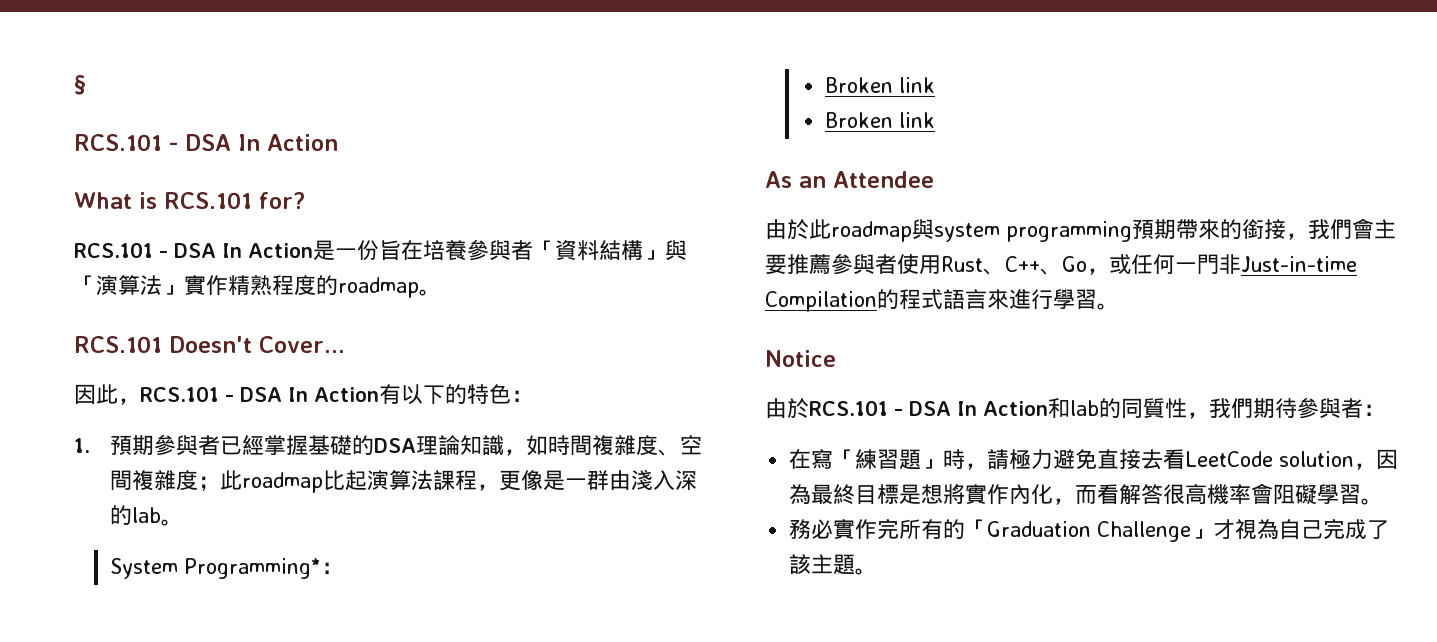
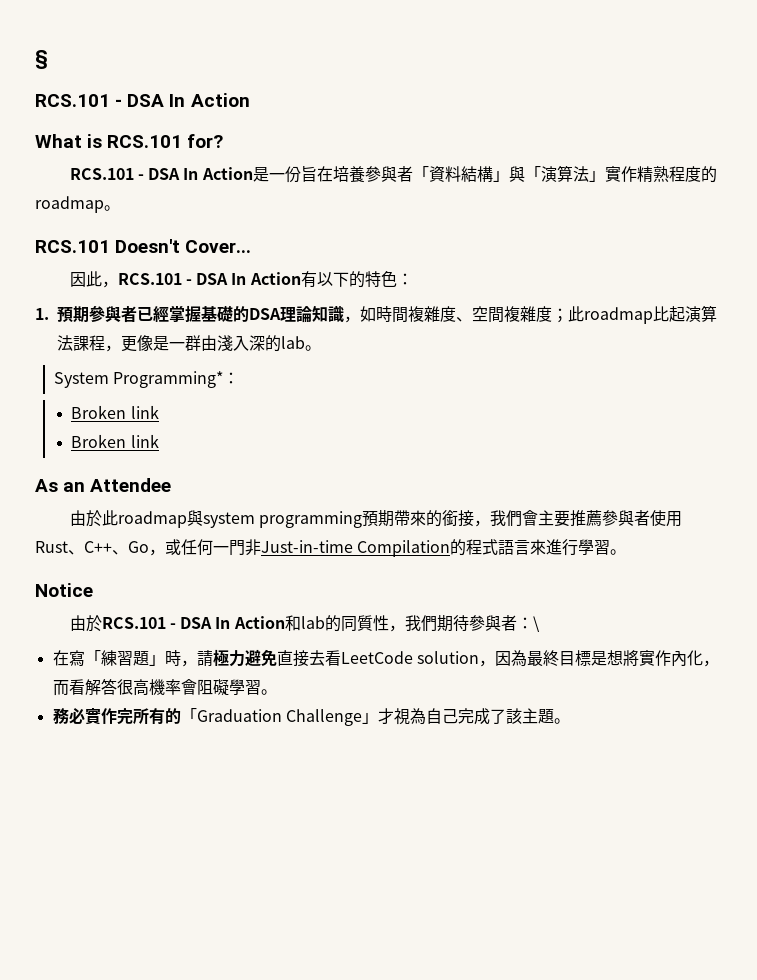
(1385, 410) none -> [532,616,540,632] \

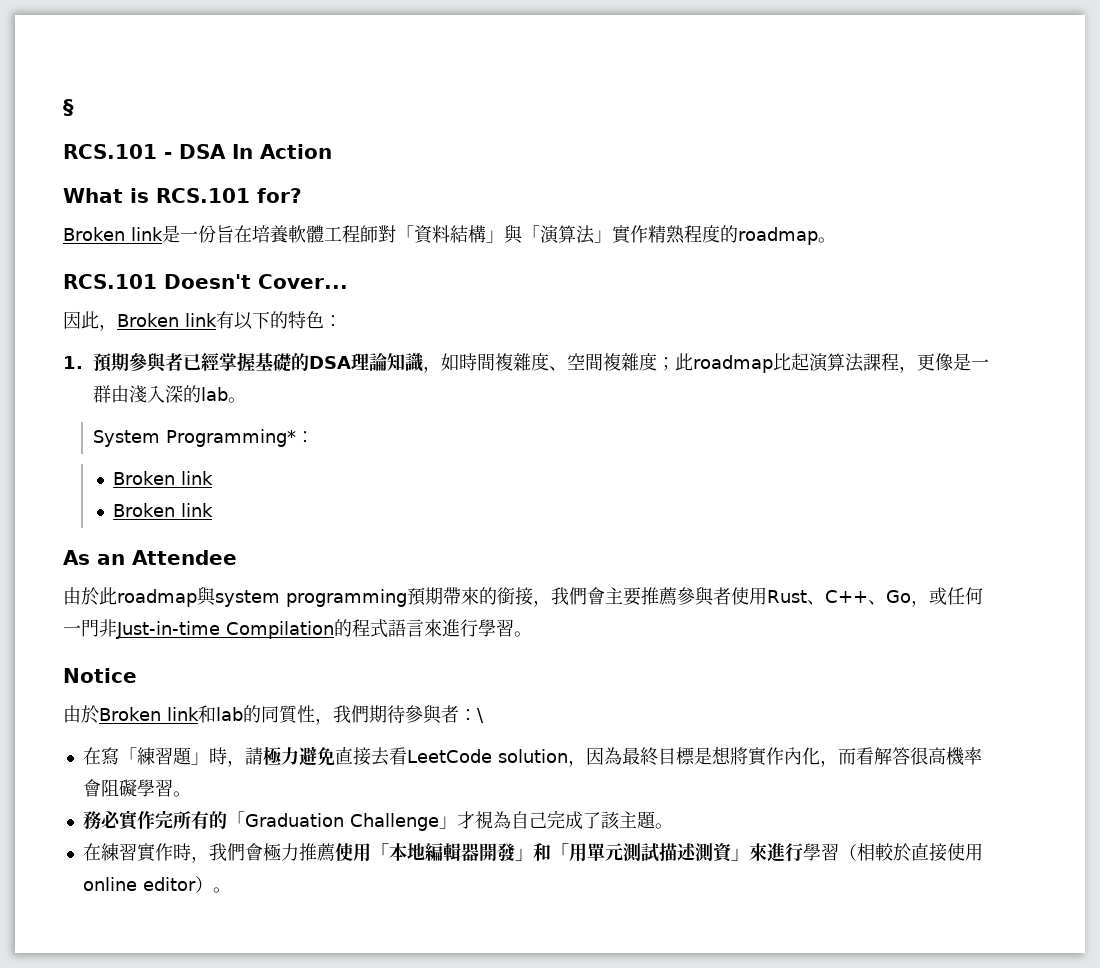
[69,167,253,180] RCS.101 - DSA In Action -> [63,227,163,241] Broken link
[364,166,413,182] 參與者 -> [288,225,396,243] 軟體工程師對
[117,272,301,285] RCS.101 - DSA In Action -> [117,313,217,327] Broken link
[101,616,285,629] RCS.101 - DSA In Action -> [99,707,199,721] Broken link
(570, 721) none -> [82,843,983,863] [82,876,231,893] // 在練習實作時，我們會極力推薦使用「本地編輯器開發」和「用單元測試描述測資」來進行學習（相較於直接使用online editor）。

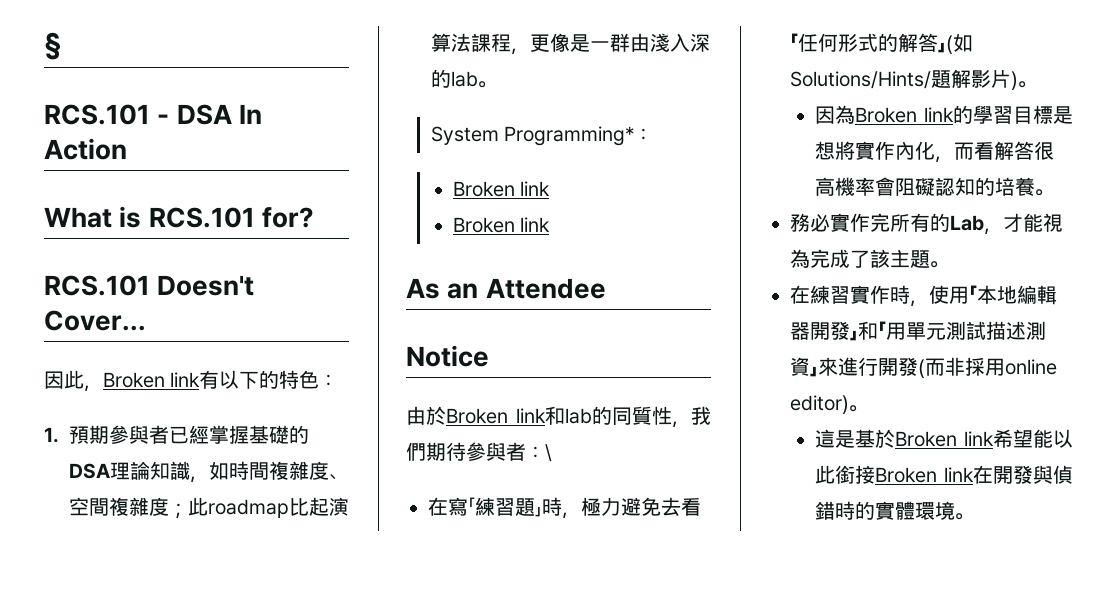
[63,224,836,245] // Broken link是一份旨在培養軟體工程師對「資料結構」與「演算法」實作精熟程度的roadmap。 -> (314, 217) none
[63,586,983,607] [63,619,532,639] // 由於此roadmap與system programming預期帶來的銜接，我們會主要推薦參與者使用Rust、C++、Go，或任何一門非Just-in-time Compilation的程式語言來進行學習。 -> (606, 288) none
[244,747,263,765] 請 -> (581, 515) none
[334,747,658,767] 直接去看LeetCode solution，因為最終 -> [661,497,701,516] [790,33,973,54] [790,69,1037,90] [814,105,1013,124] 去看「任何形式的解答」(如Solutions/Hints/題解影片)。 // 因為Broken link的學習
[136,779,173,797] 學習 -> [934,177,1035,196] 認知的培養
[226,811,547,831] 「Graduation Challenge」才視為自己 -> [950,213,1063,235] [790,249,810,268] Lab，才能視為
[208,843,335,861] 我們會極力推薦 -> (929, 303) none
[802,843,983,862] [82,876,213,893] 學習（相較於直接使用online editor） -> [878,357,1057,378] [790,395,868,414] [814,429,1073,448] [814,465,1073,484] [814,501,955,520] 開發(而非採用online editor)。 // 這是基於Broken link希望能以此銜接Broken link在開發與偵錯時的實體環境

